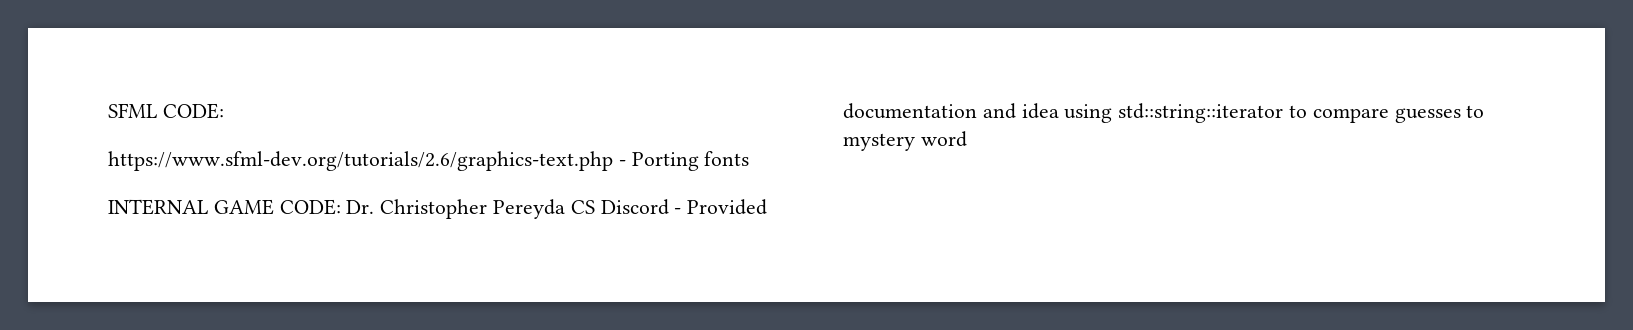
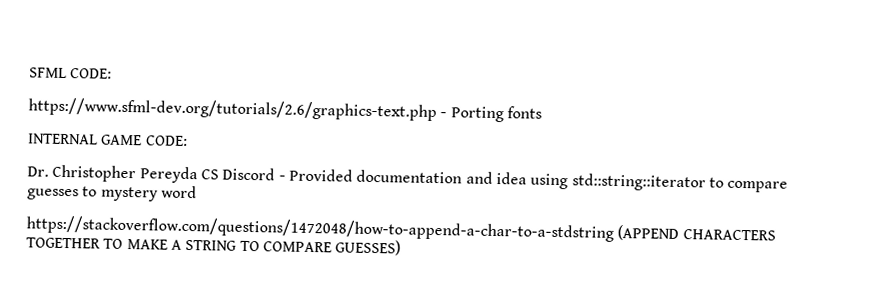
(341, 207) none -> (188, 140) //
(967, 139) none -> [26,215,776,242] [26,237,402,256] // https://stackoverflow.com/questions/1472048/how-to-append-a-char-to-a-stdstring (APPEND CHARACTERS TOGETHER TO MAKE A STRING TO COMPARE GUESSES)

